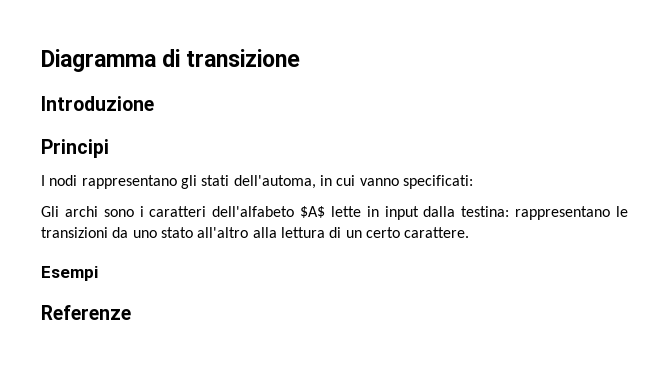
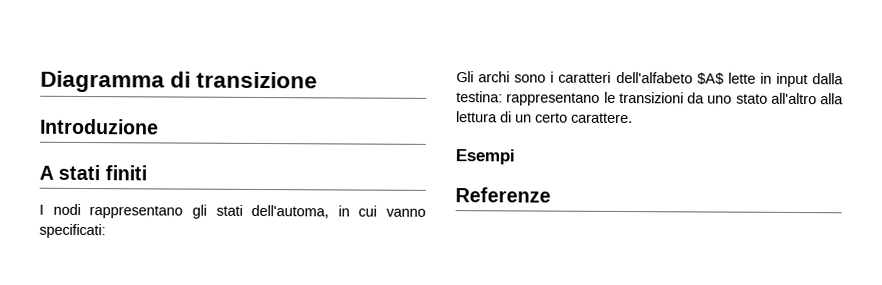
[41,139,109,158] Principi -> [39,164,147,181] A stati finiti

